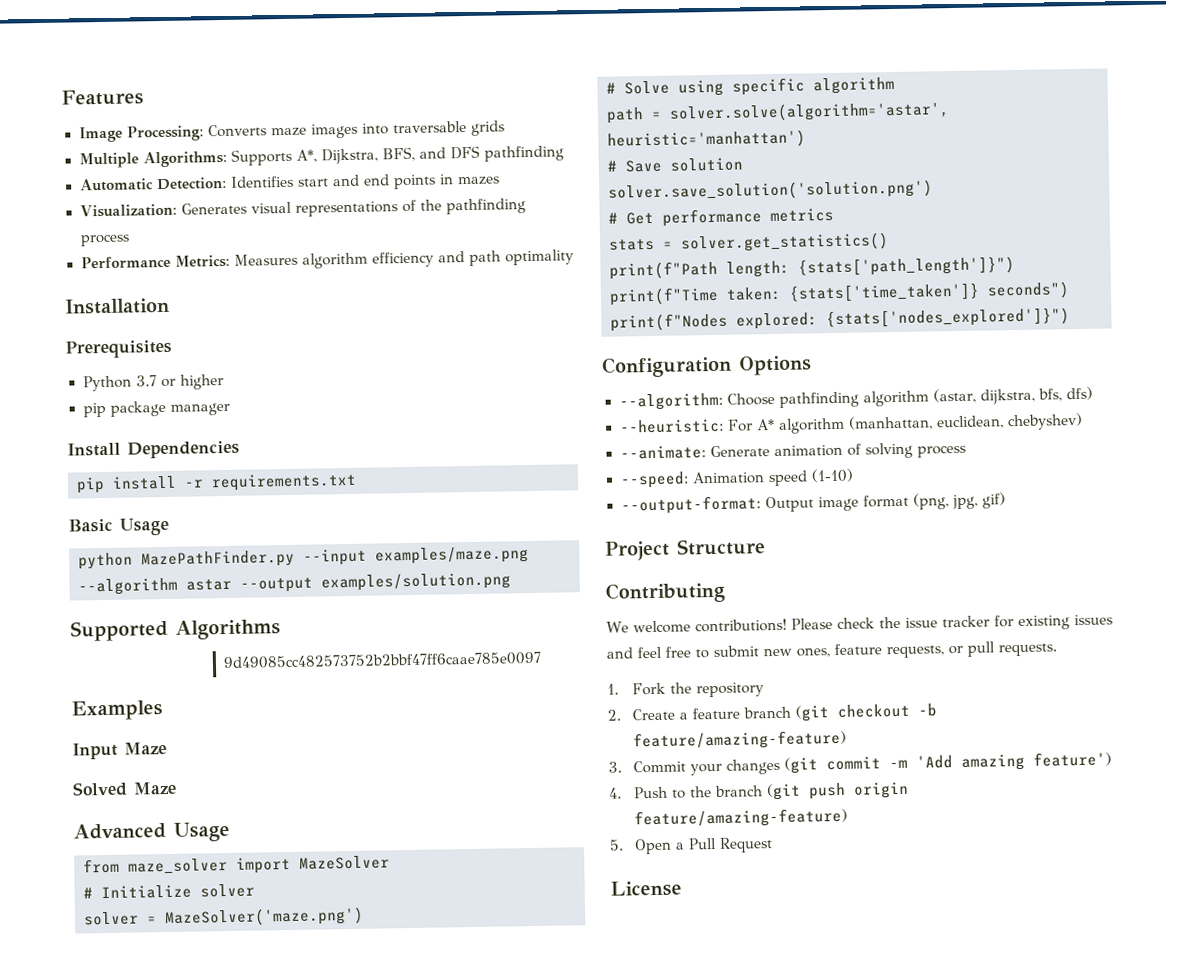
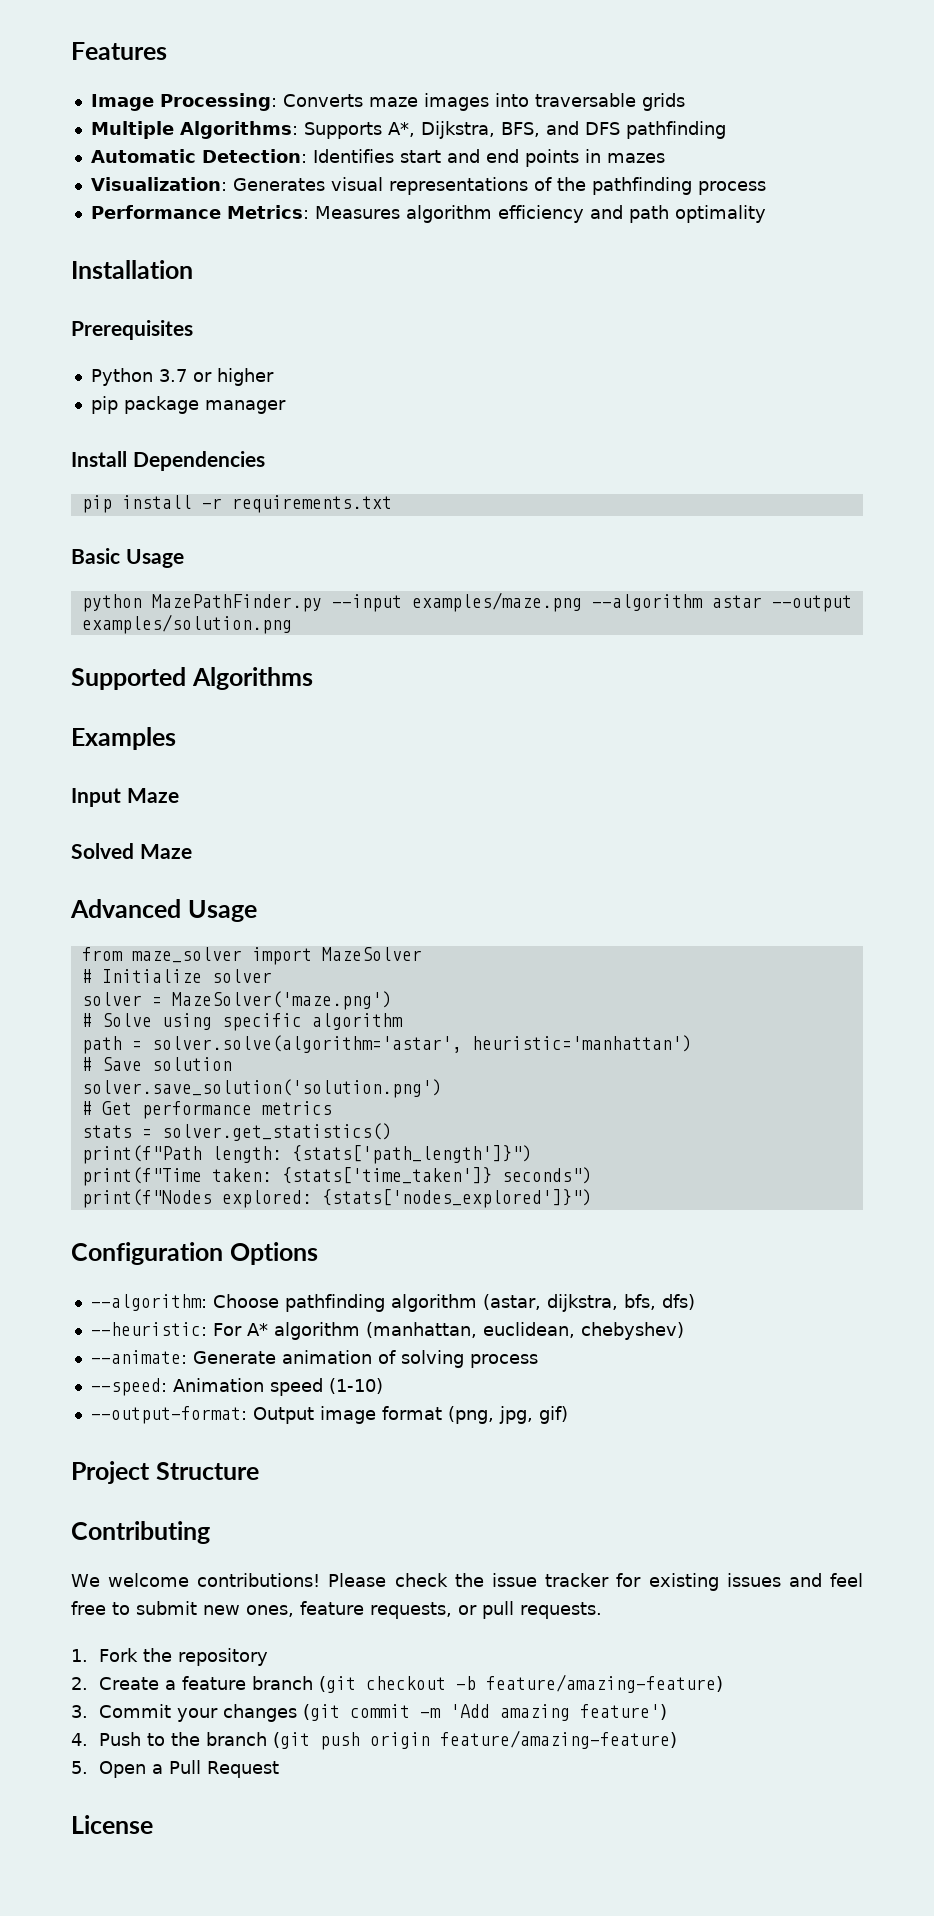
[223,651,542,670] // 9d49085cc482573752b2bbf47ff6caae785e0097 -> (313, 678) none

